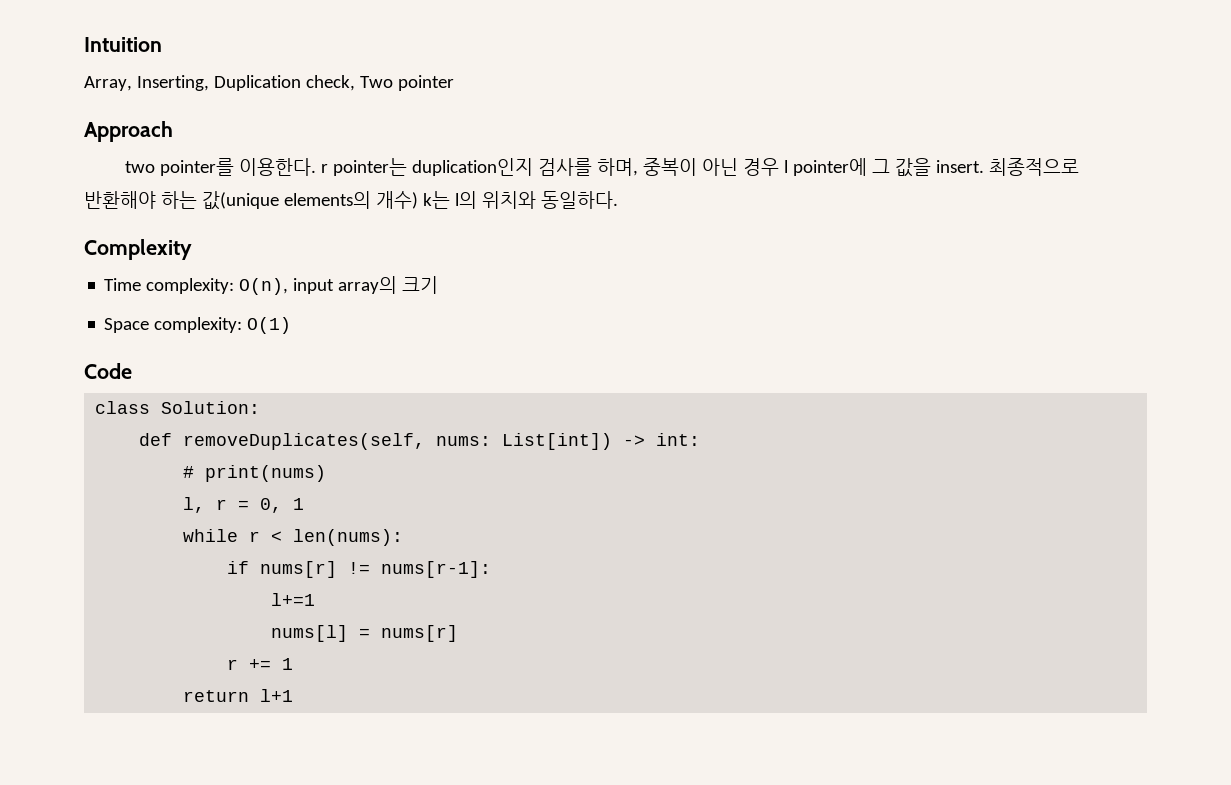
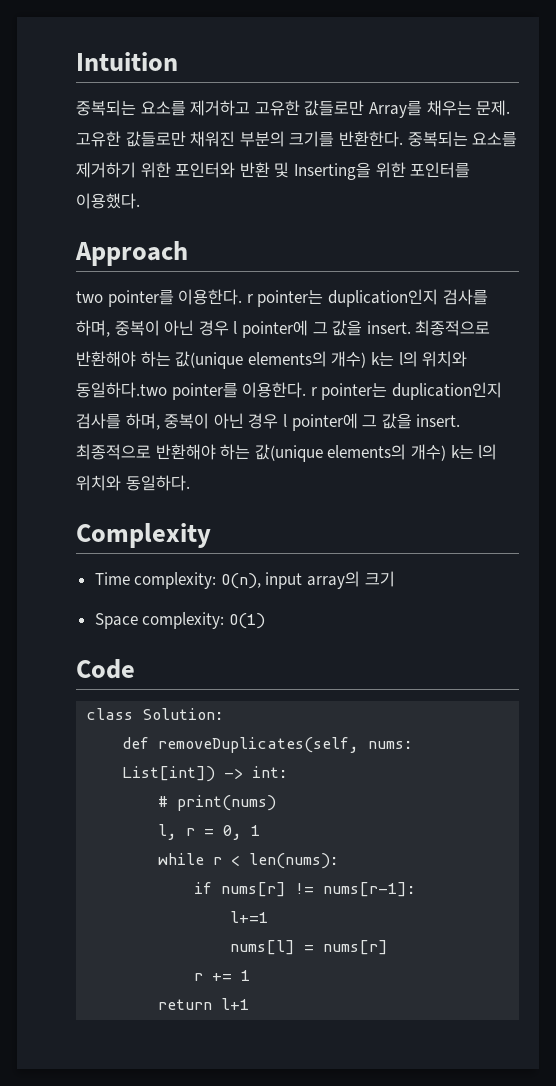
[84,75,454,91] Array, Inserting, Duplication check, Two pointer -> [76,100,511,118] [76,131,518,147] [76,162,471,180] [76,193,140,209] 중복되는 요소를 제거하고 고유한 값들로만 Array를 채우는 문제. 고유한 값들로만 채워진 부분의 크기를 반환한다. 중복되는 요소를 제거하기 위한 포인터와 반환 및 Inserting을 위한 포인터를 이용했다.
(536, 200) none -> [76,382,502,400] [76,413,461,431] [76,444,498,462] [76,475,121,491] 동일하다.two pointer를 이용한다. r pointer는 duplication인지 검사를 하며, 중복이 아닌 경우 l pointer에 그 값을 insert. 최종적으로 반환해야 하는 값(unique elements의 개수) k는 l의 위치와

